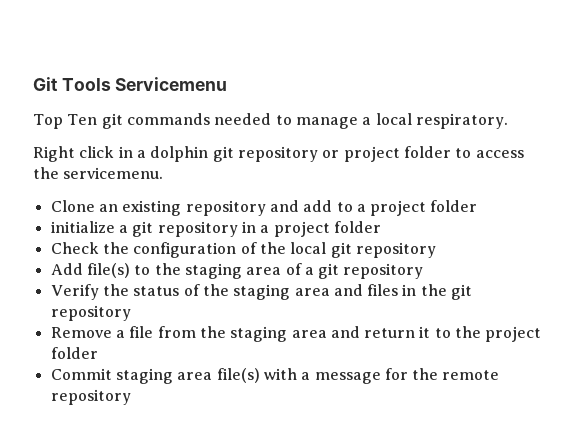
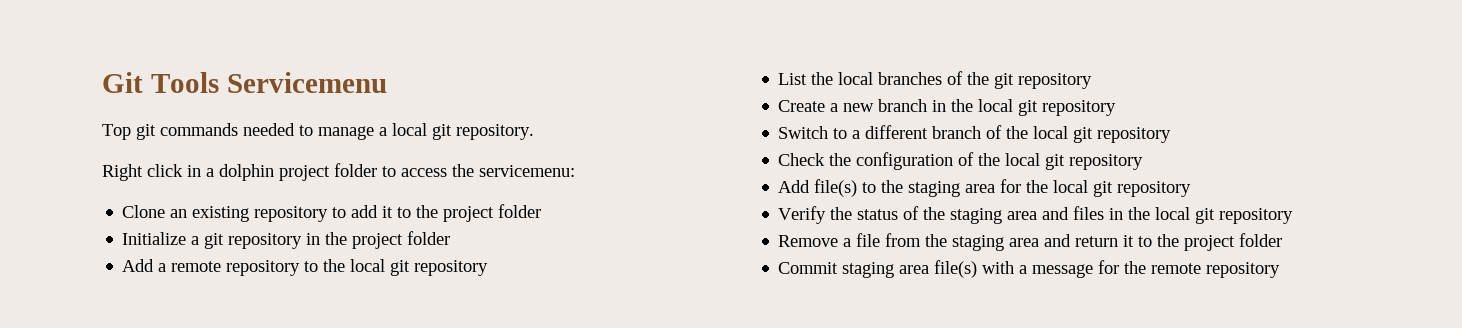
[67,114,98,125] Ten -> (131, 132) none
[415,113,508,129] respiratory. -> [432,124,534,140] git repository.
[212,146,340,162] git repository or -> (274, 172) none
[63,167,164,179] servicemenu. -> [479,165,575,177] servicemenu:
[269,200,478,216] [50,221,115,233] and add to a project folder // initialize -> [332,204,542,222] [122,232,187,245] to add it to the project folder // Initialize
[260,221,381,237] a project folder -> [325,231,451,249] [122,259,489,276] [778,71,1093,89] [778,99,1117,116] [778,125,1172,143] the project folder // Add a remote repository to the local git repository // List the local branches of the git repository // Create a new branch in the local git repository // Switch to a different branch of the local git repository
[285,263,314,275] of a -> [1000,179,1089,193] for the local
(447, 290) none -> [1155,207,1191,220] local

